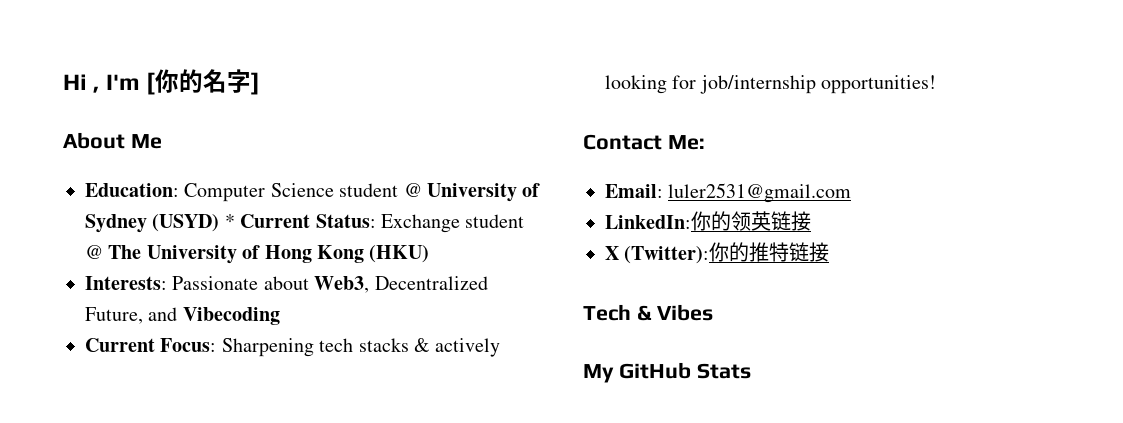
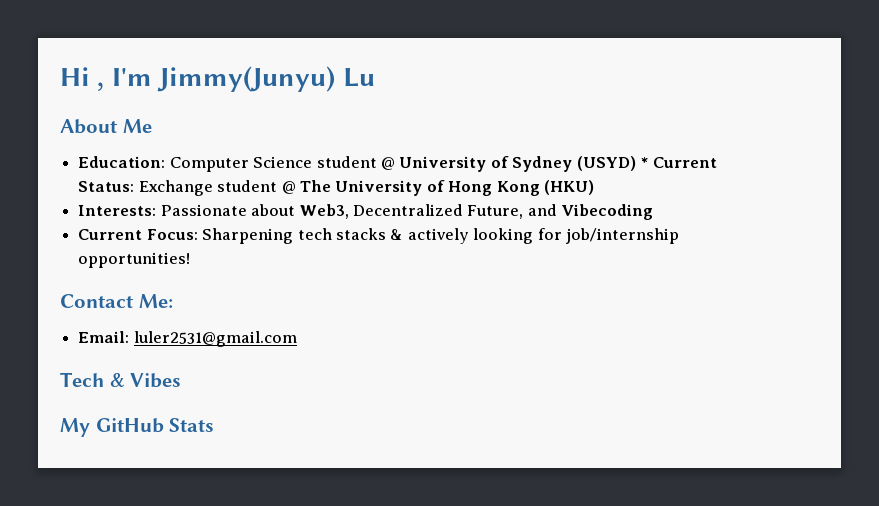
[146,69,261,95] [你的名字] -> [157,66,375,92] Jimmy(Junyu) Lu
[605,211,811,231] [605,242,830,264] // LinkedIn:你的领英链接 // X (Twitter):你的推特链接 -> (297, 339) none

